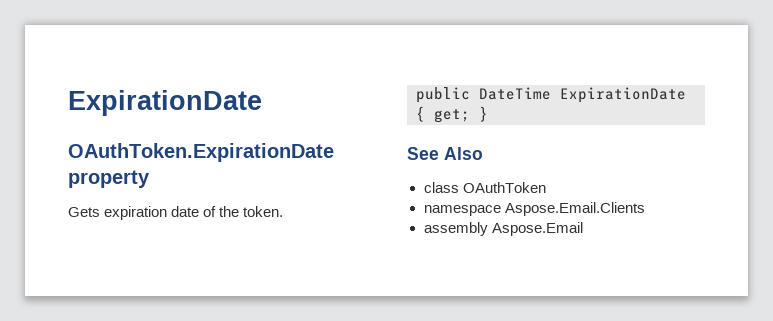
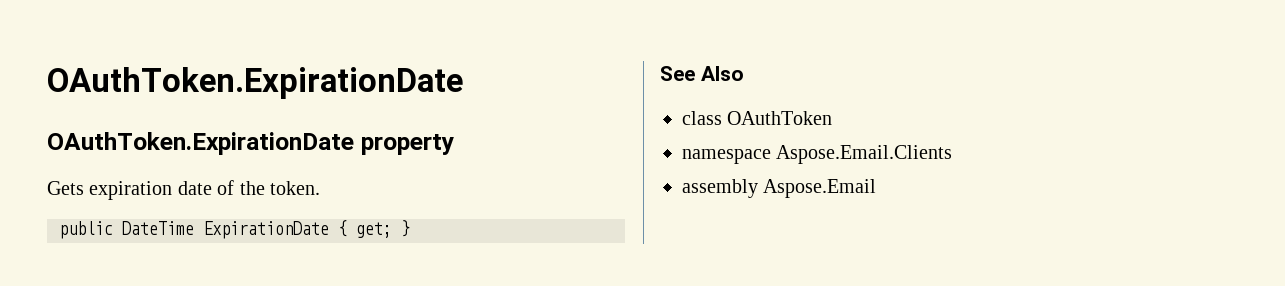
[68,90,262,116] ExpirationDate -> [47,67,463,99] OAuthToken.ExpirationDate

